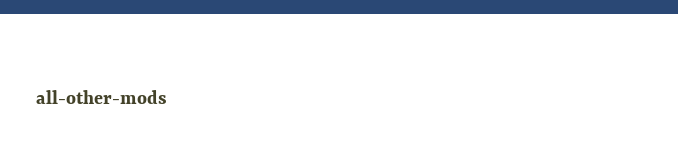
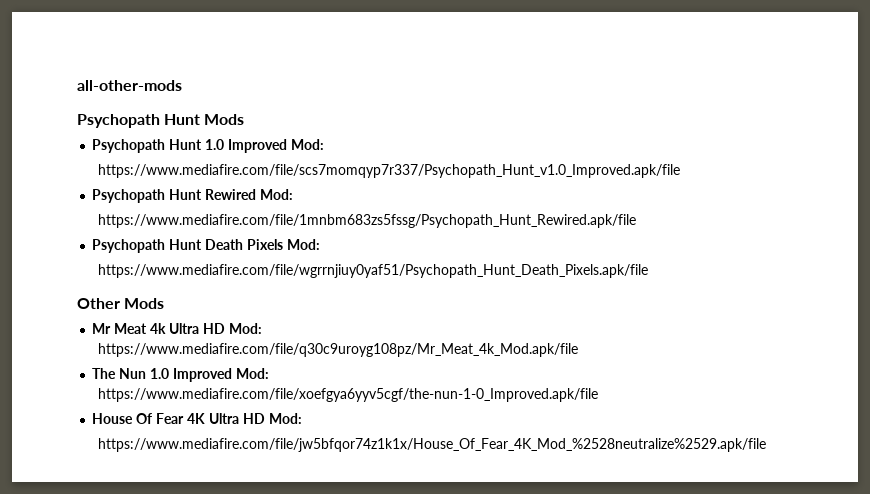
(167, 97) none -> [77,114,245,128] [92,139,325,153] [97,164,680,178] [92,189,294,203] [97,214,636,228] [92,239,321,253] [97,264,648,278] [77,298,165,309] [92,323,263,334] [97,343,578,357] [92,368,270,382] [97,388,598,402] [92,413,303,424] [97,438,766,452] // Psychopath Hunt Mods // Psychopath Hunt 1.0 Improved Mod: // https://www.mediafire.com/file/scs7momqyp7r337/Psychopath_Hunt_v1.0_Improved.apk/file // Psychopath Hunt Rewired Mod: // https://www.mediafire.com/file/1mnbm683zs5fssg/Psychopath_Hunt_Rewired.apk/file // Psychopath Hunt Death Pixels Mod: // https://www.mediafire.com/file/wgrrnjiuy0yaf51/Psychopath_Hunt_Death_Pixels.apk/file // Other Mods // Mr Meat 4k Ultra HD Mod: // https://www.mediafire.com/file/q30c9uroyg108pz/Mr_Meat_4k_Mod.apk/file // The Nun 1.0 Improved Mod: // https://www.mediafire.com/file/xoefgya6yyv5cgf/the-nun-1-0_Improved.apk/file // House Of Fear 4K Ultra HD Mod: // https://www.mediafire.com/file/jw5bfqor74z1k1x/House_Of_Fear_4K_Mod_%2528neutralize%2529.apk/file

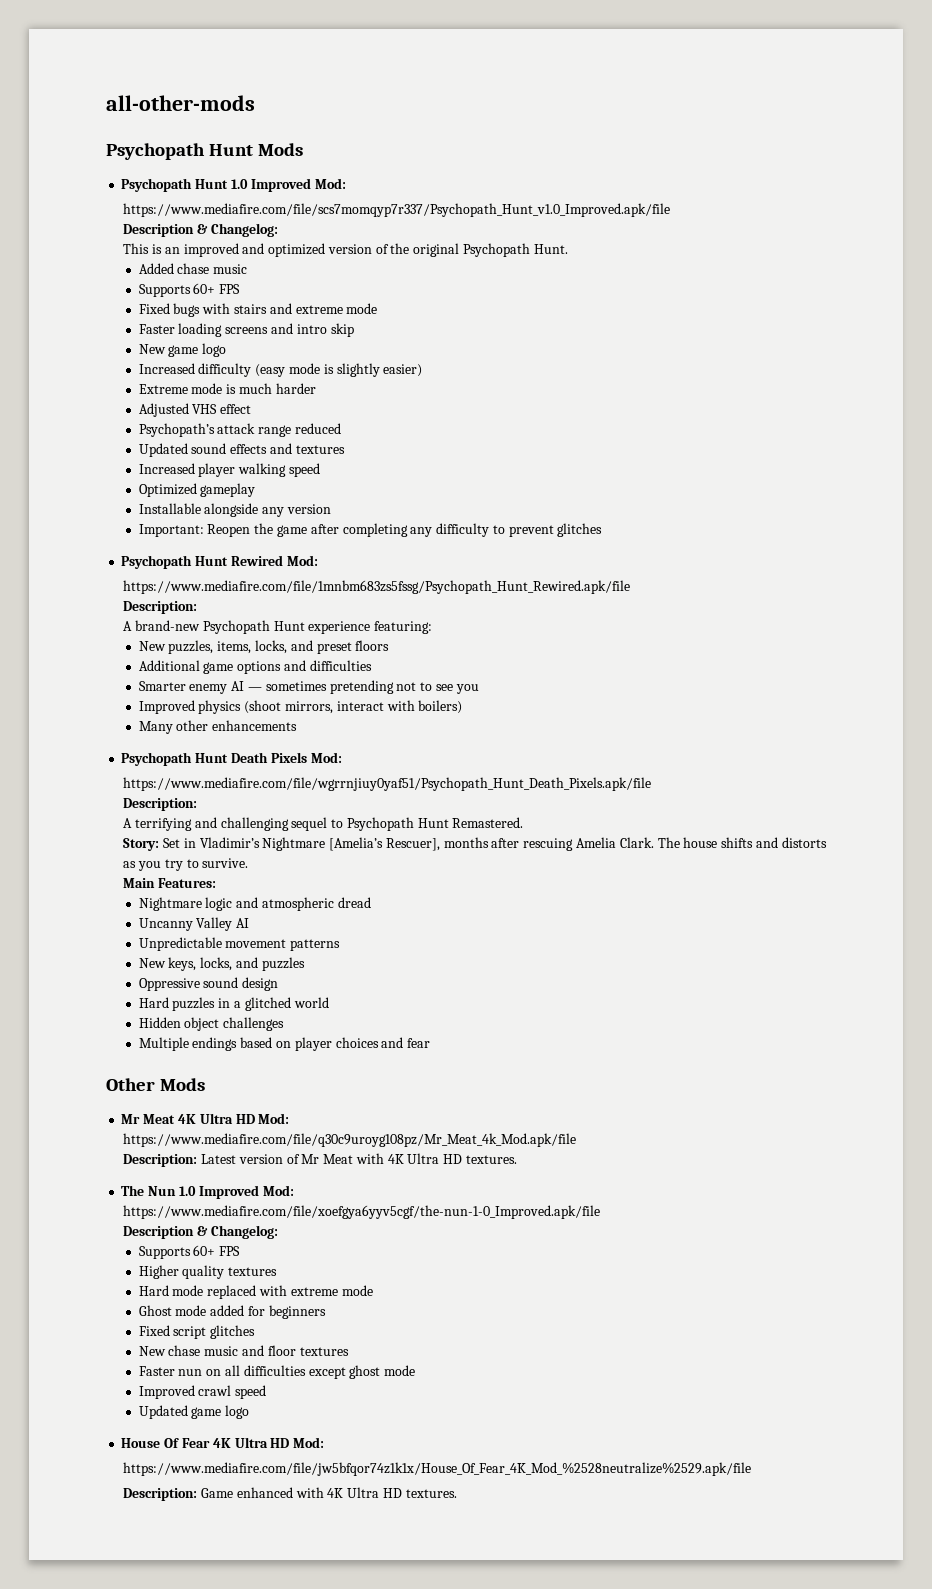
(680, 171) none -> [123,223,278,237] [123,243,568,257] [138,263,248,274] [138,283,241,297] [138,303,378,317] [138,323,354,337] [138,343,227,357] [138,363,423,377] [138,383,316,394] [138,403,252,417] [138,423,341,437] [138,443,345,457] [138,463,320,477] [138,483,256,497] [138,503,331,517] [138,523,603,537] // Description & Changelog: // This is an improved and optimized version of the original Psychopath Hunt. // Added chase music // Supports 60+ FPS // Fixed bugs with stairs and extreme mode // Faster loading screens and intro skip // New game logo // Increased difficulty (easy mode is slightly easier) // Extreme mode is much harder // Adjusted VHS effect // Psychopath’s attack range reduced // Updated sound effects and textures // Increased player walking speed // Optimized gameplay // Installable alongside any version // Important: Reopen the game after completing any difficulty to prevent glitches
(636, 221) none -> [123,601,198,614] [123,620,433,634] [138,640,390,654] [138,660,372,674] [138,680,479,694] [138,700,463,714] [138,720,298,734] // Description: // A brand-new Psychopath Hunt experience featuring: // New puzzles, items, locks, and preset floors // Additional game options and difficulties // Smarter enemy AI — sometimes pretending not to see you // Improved physics (shoot mirrors, interact with boilers) // Many other enhancements
(648, 271) none -> [123,798,198,811] [123,817,524,831] [123,837,827,851] [123,858,249,871] [123,878,216,888] [138,897,371,911] [138,917,250,931] [138,937,341,951] [138,957,305,971] [138,977,279,991] [138,997,329,1011] [138,1017,285,1031] [138,1037,431,1051] // Description: // A terrifying and challenging sequel to Psychopath Hunt Remastered. // Story: Set in Vladimir’s Nightmare [Amelia’s Rescuer], months after rescuing Amelia Clark. The house shifts and distorts as you try to survive. // Main Features: // Nightmare logic and atmospheric dread // Uncanny Valley AI // Unpredictable movement patterns // New keys, locks, and puzzles // Oppressive sound design // Hard puzzles in a glitched world // Hidden object challenges // Multiple endings based on player choices and fear
[150,323,167,334] 4k -> [177,1114,196,1124] 4K
(578, 350) none -> [123,1153,517,1167] // Description: Latest version of Mr Meat with 4K Ultra HD textures.
(598, 395) none -> [123,1225,278,1239] [138,1245,241,1259] [138,1265,278,1279] [138,1285,373,1299] [138,1305,326,1319] [138,1325,256,1339] [138,1345,349,1356] [138,1365,416,1379] [138,1385,267,1399] [138,1405,250,1419] // Description & Changelog: // Supports 60+ FPS // Higher quality textures // Hard mode replaced with extreme mode // Ghost mode added for beginners // Fixed script glitches // New chase music and floor textures // Faster nun on all difficulties except ghost mode // Improved crawl speed // Updated game logo
(766, 445) none -> [123,1487,457,1501] // Description: Game enhanced with 4K Ultra HD textures.

